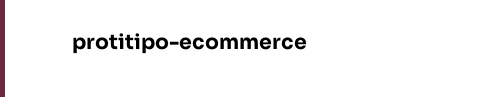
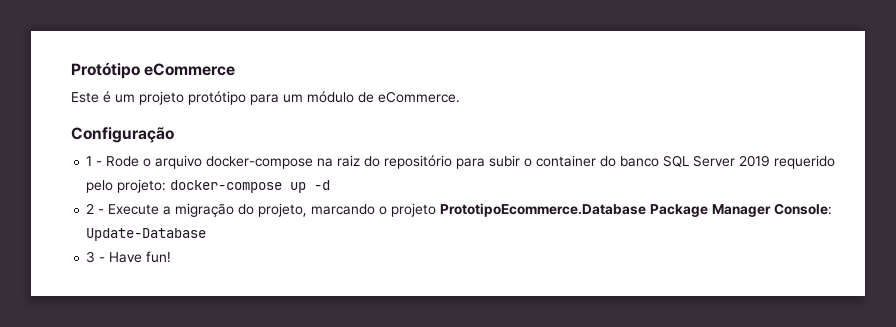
[72,33,307,54] protitipo-ecommerce -> [71,62,236,79] [71,91,460,105] [71,127,174,143] [86,155,836,169] [86,179,331,193] [86,203,833,217] [86,228,207,241] [86,251,172,263] Protótipo eCommerce // Este é um projeto protótipo para um módulo de eCommerce. // Configuração // 1 - Rode o arquivo docker-compose na raiz do repositório para subir o container do banco SQL Server 2019 requerido pelo projeto: docker-compose up -d // 2 - Execute a migração do projeto, marcando o projeto PrototipoEcommerce.Database Package Manager Console: Update-Database // 3 - Have fun!

